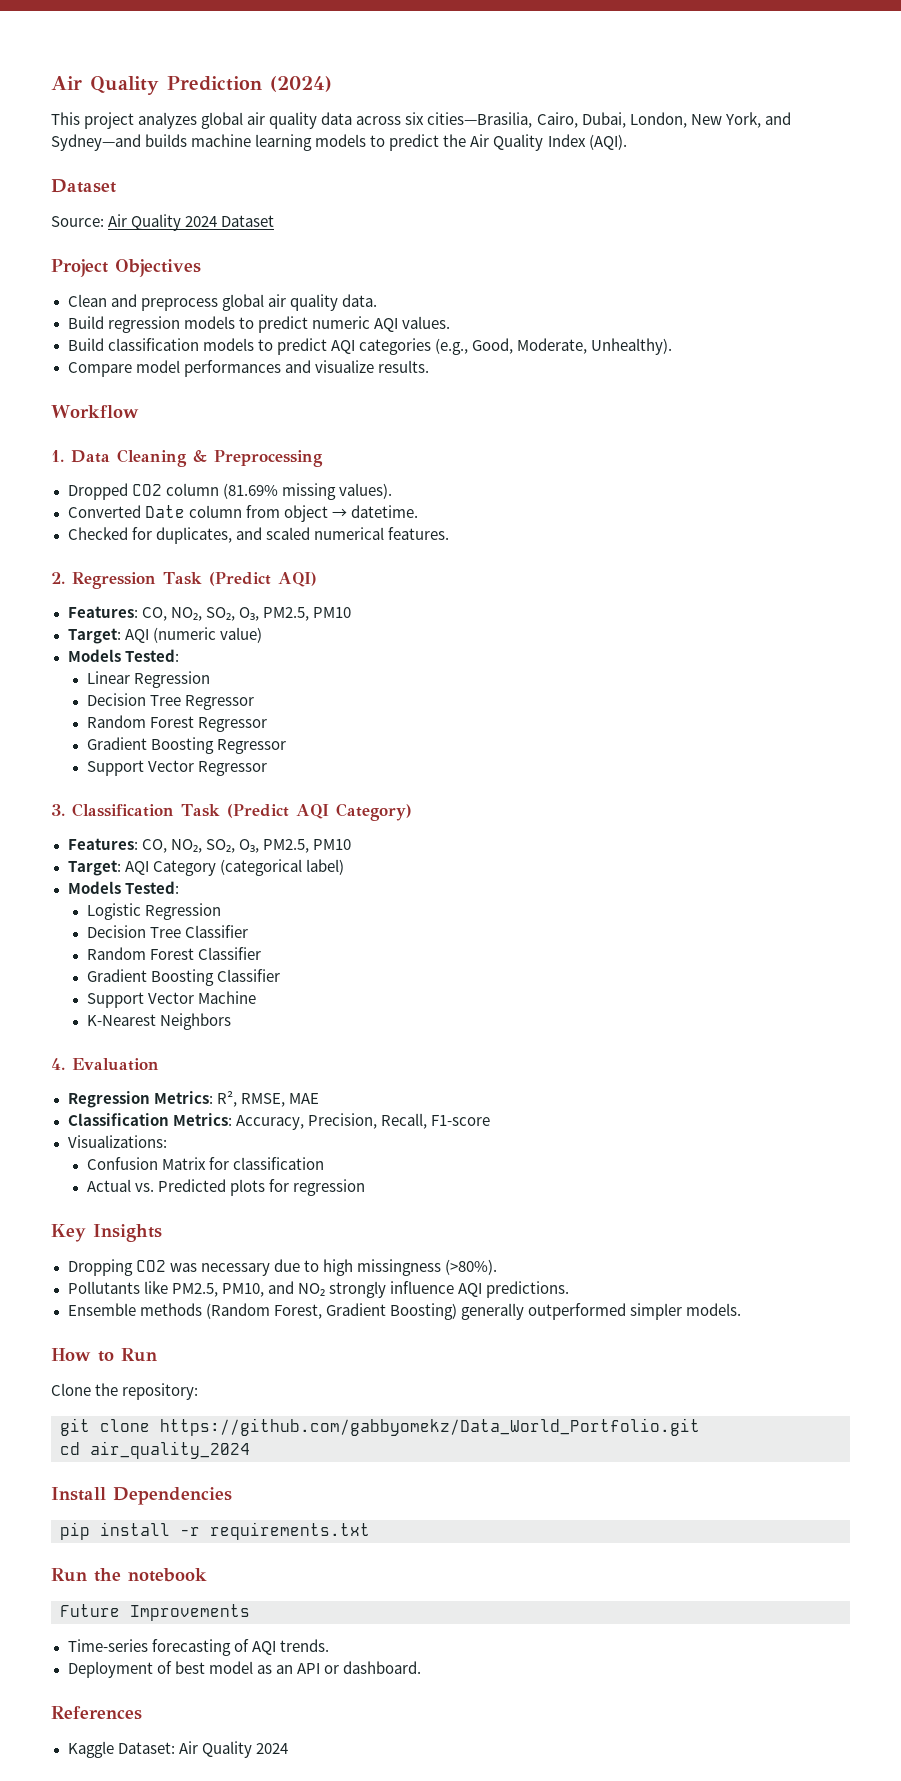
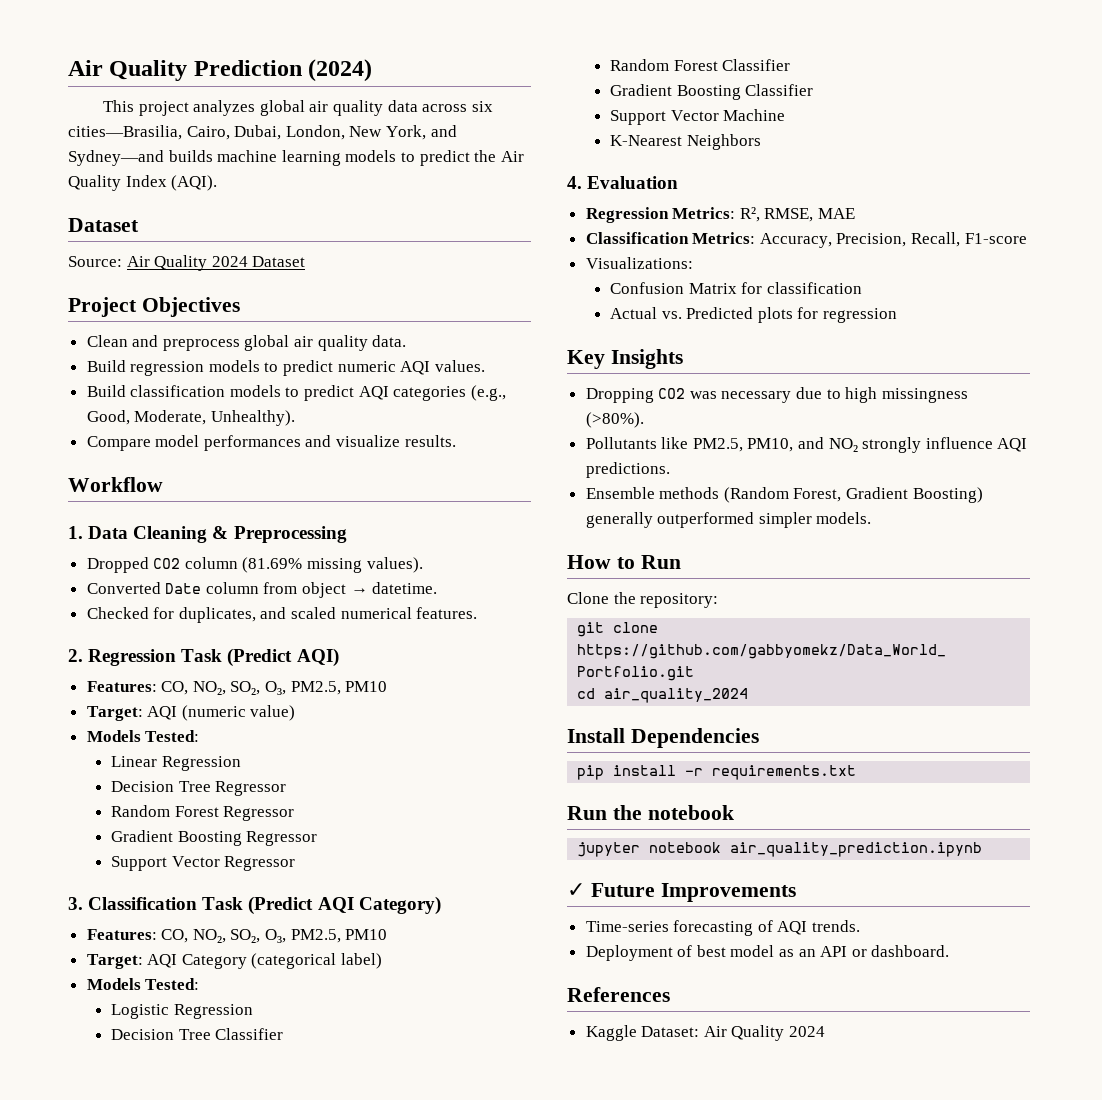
(207, 1575) none -> [577,842,983,857] [567,883,585,897] jupyter notebook air_quality_prediction.ipynb // ✓

